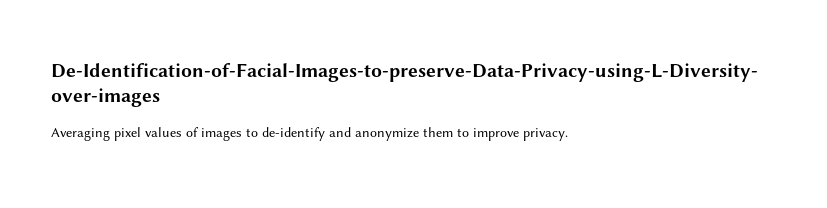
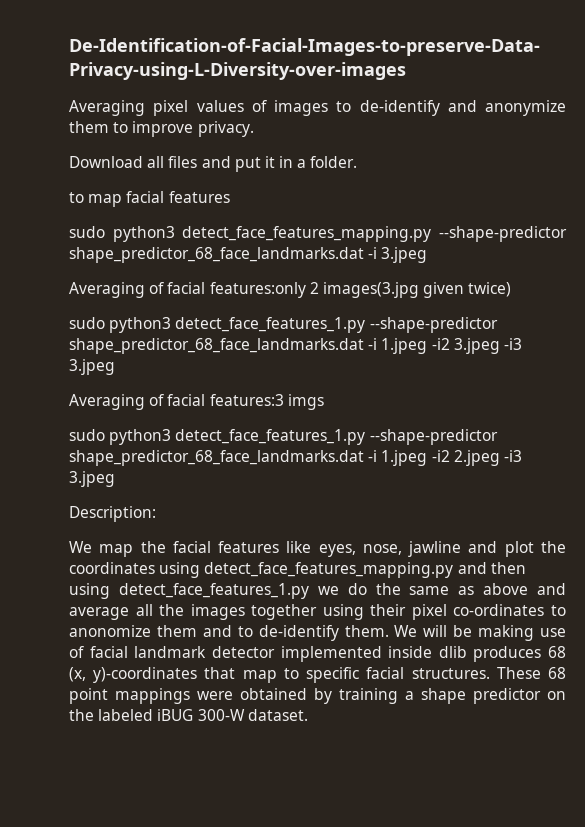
(568, 134) none -> [69,156,358,172] [69,191,230,207] [69,226,567,242] [69,247,428,263] [69,282,512,298] [69,317,498,333] [69,338,522,354] [69,359,115,375] [69,394,324,410] [69,429,498,445] [69,450,522,466] [69,471,115,487] [69,506,156,522] [69,541,566,557] [69,562,526,578] [69,583,566,599] [69,604,566,620] [69,625,566,641] [69,646,566,662] [69,667,566,683] [69,688,566,704] [69,709,308,721] // Download all files and put it in a folder. // to map facial features // sudo python3 detect_face_features_mapping.py --shape-predictor shape_predictor_68_face_landmarks.dat -i 3.jpeg // Averaging of facial features:only 2 images(3.jpg given twice) // sudo python3 detect_face_features_1.py --shape-predictor shape_predictor_68_face_landmarks.dat -i 1.jpeg -i2 3.jpeg -i3 3.jpeg // Averaging of facial features:3 imgs // sudo python3 detect_face_features_1.py --shape-predictor shape_predictor_68_face_landmarks.dat -i 1.jpeg -i2 2.jpeg -i3 3.jpeg // Description: // We map the facial features like eyes, nose, jawline and plot the coordinates using detect_face_features_mapping.py and then using detect_face_features_1.py we do the same as above and average all the images together using their pixel co-ordinates to anonomize them and to de-identify them. We will be making use of facial landmark detector implemented inside dlib produces 68 (x, y)-coordinates that map to specific facial structures. These 68 point mappings were obtained by training a shape predictor on the labeled iBUG 300-W dataset.

